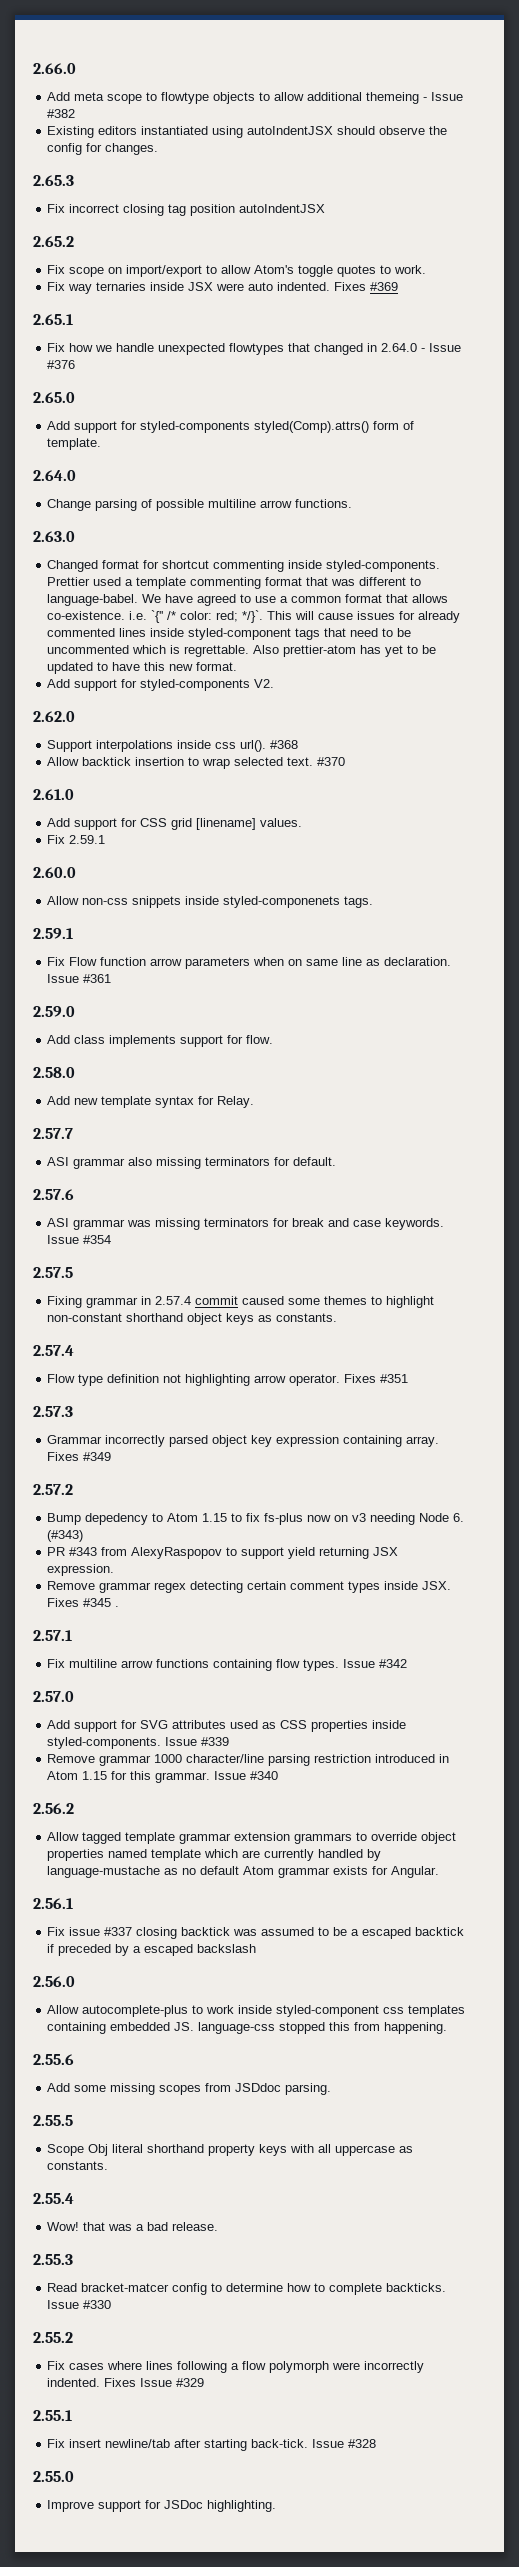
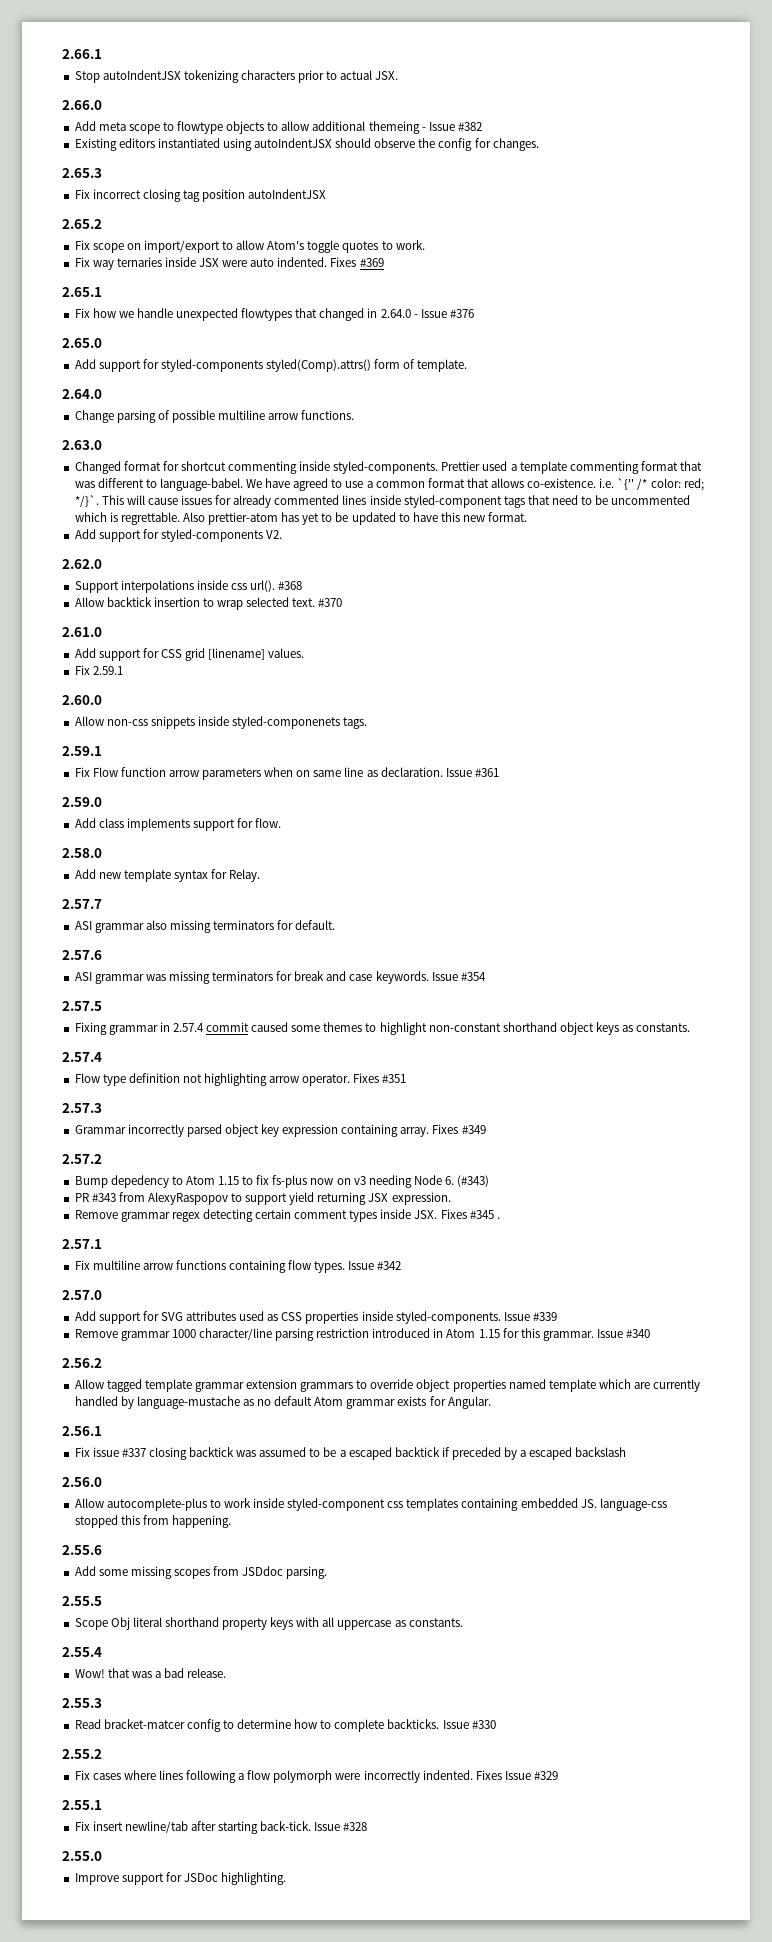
(33, 68) none -> [62,49,102,59] [74,70,399,83] 2.66.1 // Stop autoIndentJSX tokenizing characters prior to actual JSX. //

